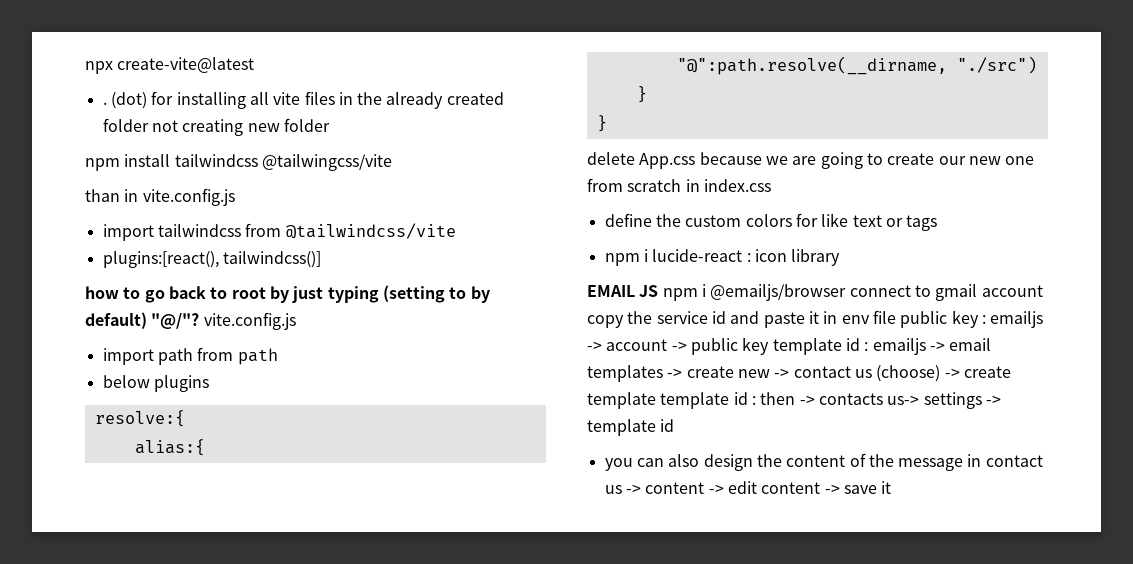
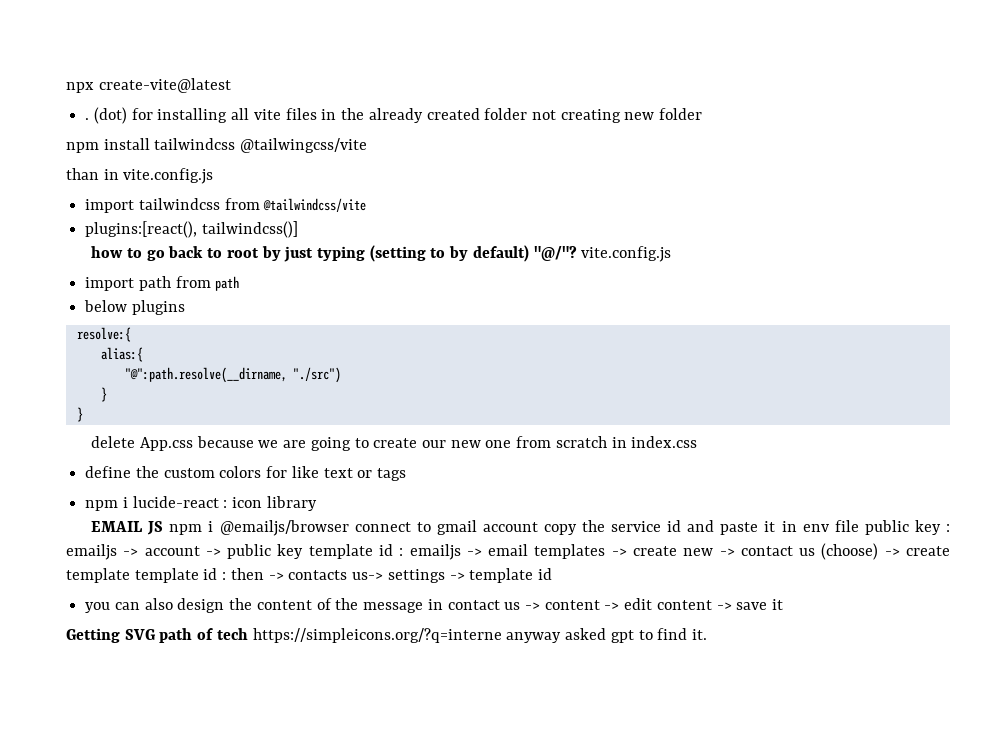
(892, 487) none -> [66,628,707,643] // Getting SVG path of tech https://simpleicons.org/?q=interne anyway asked gpt to find it.

